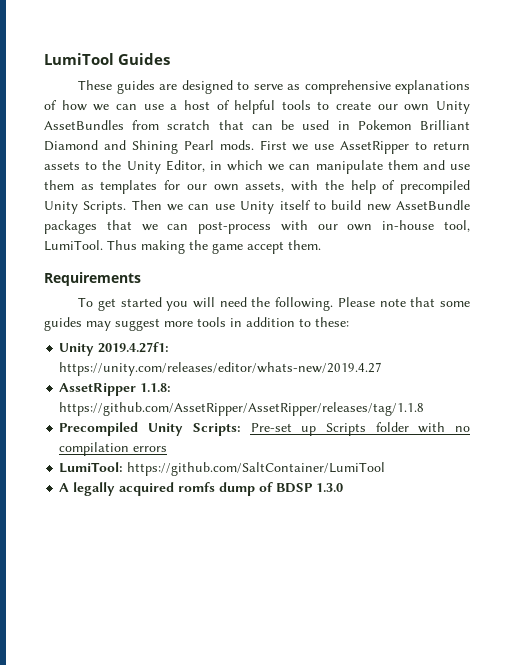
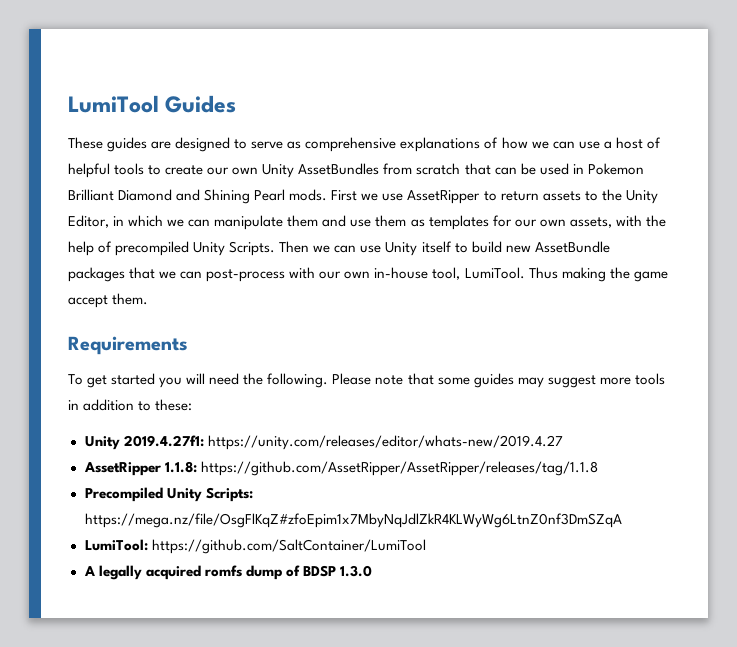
[250,422,470,436] [59,442,168,456] Pre-set up Scripts folder with no compilation errors -> [84,513,622,528] https://mega.nz/file/OsgFlKqZ#zfoEpim1x7MbyNqJdlZkR4KLWyWg6LtnZ0nf3DmSZqA

